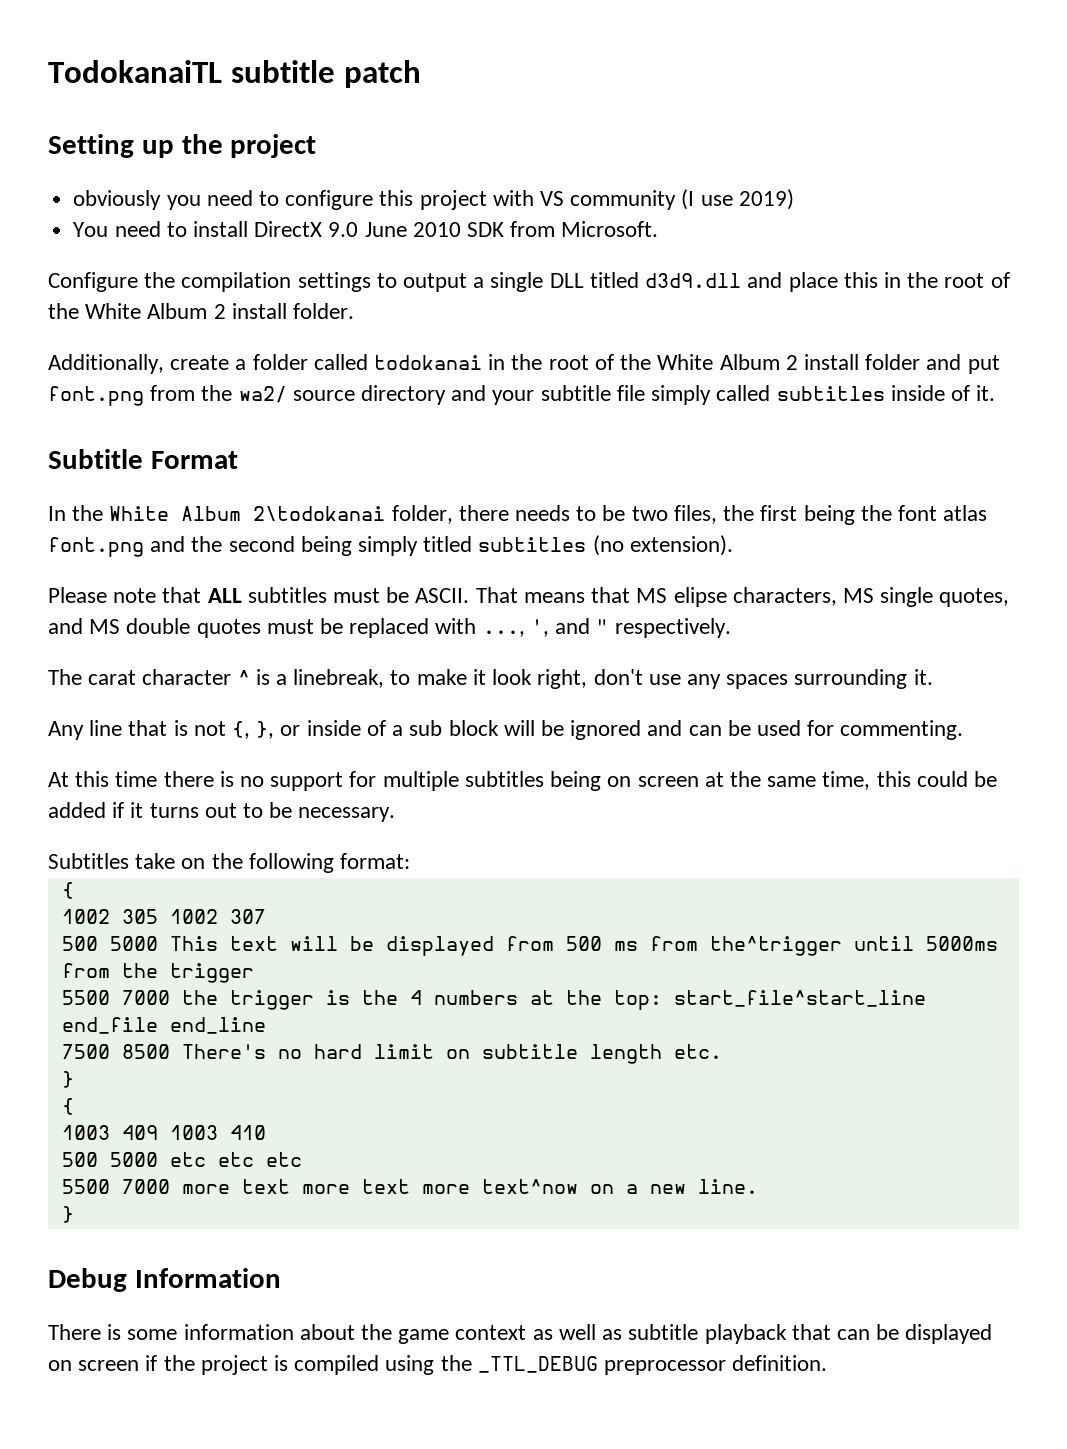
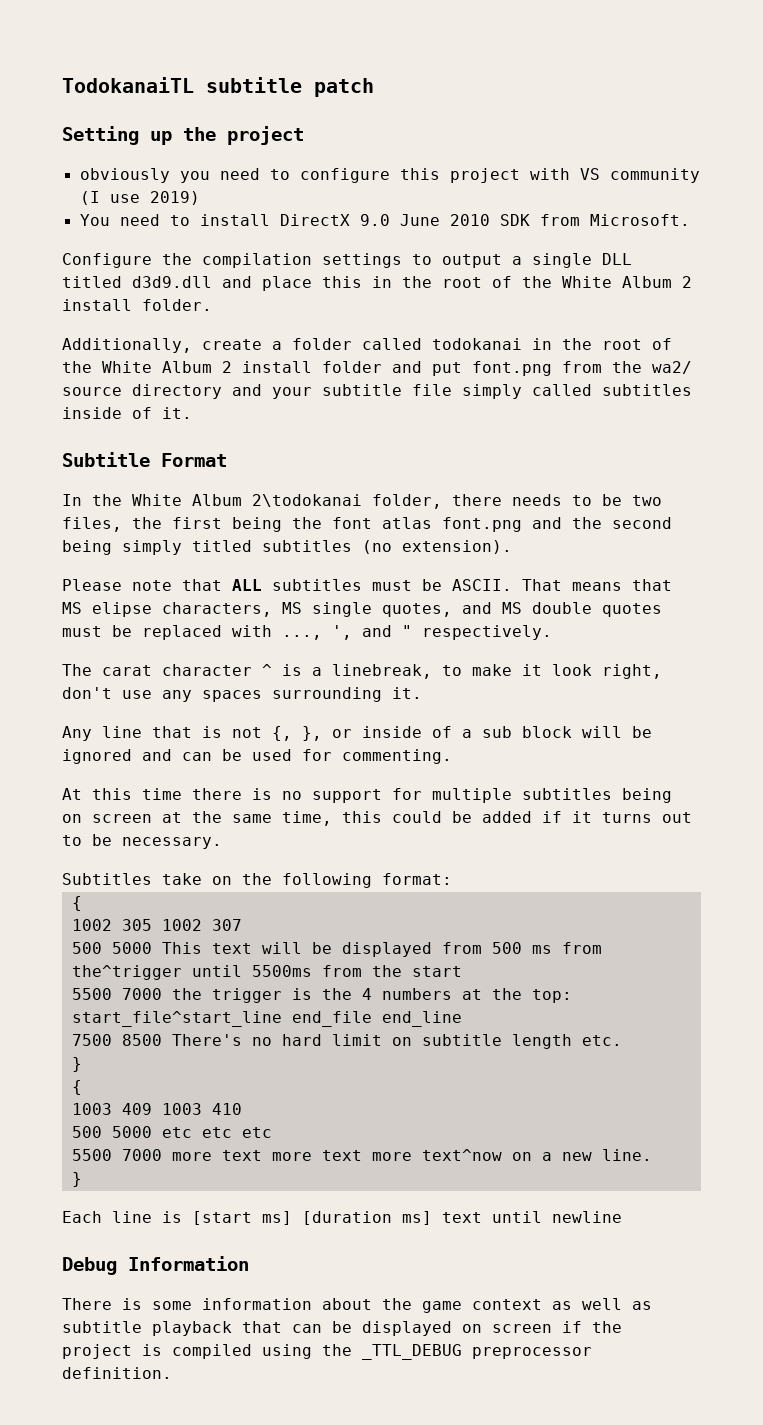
[925,936,998,951] [61,963,254,983] 5000ms from the trigger -> [251,965,462,977] 5500ms from the start
(74, 1214) none -> [62,1211,622,1225] // Each line is [start ms] [duration ms] text until newline

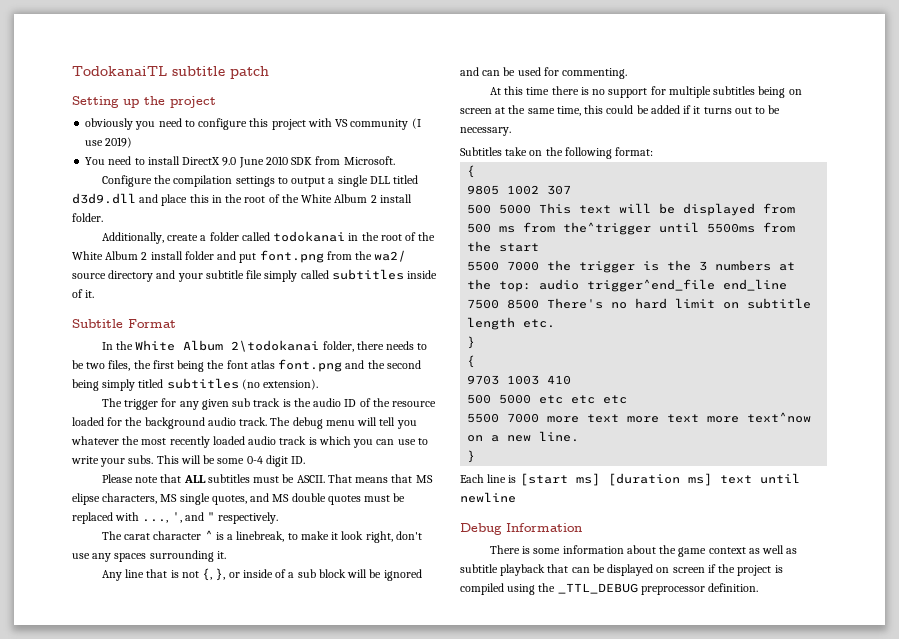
(512, 547) none -> [101,398,437,410] [72,417,417,429] [71,436,428,448] [71,455,306,467] // The trigger for any given sub track is the audio ID of the resource loaded for the background audio track. The debug menu will tell you whatever the most recently loaded audio track is which you can use to write your subs. This will be some 0-4 digit ID.
[71,919,152,931] 1002 305 -> [467,185,500,195] 9805
[361,988,372,1000] 4 -> [699,261,708,271] 3
[71,1011,372,1027] start_file^start_line end_file -> [539,279,716,292] audio trigger^end_file
[71,1103,152,1115] 1003 409 -> [467,375,500,385] 9703

